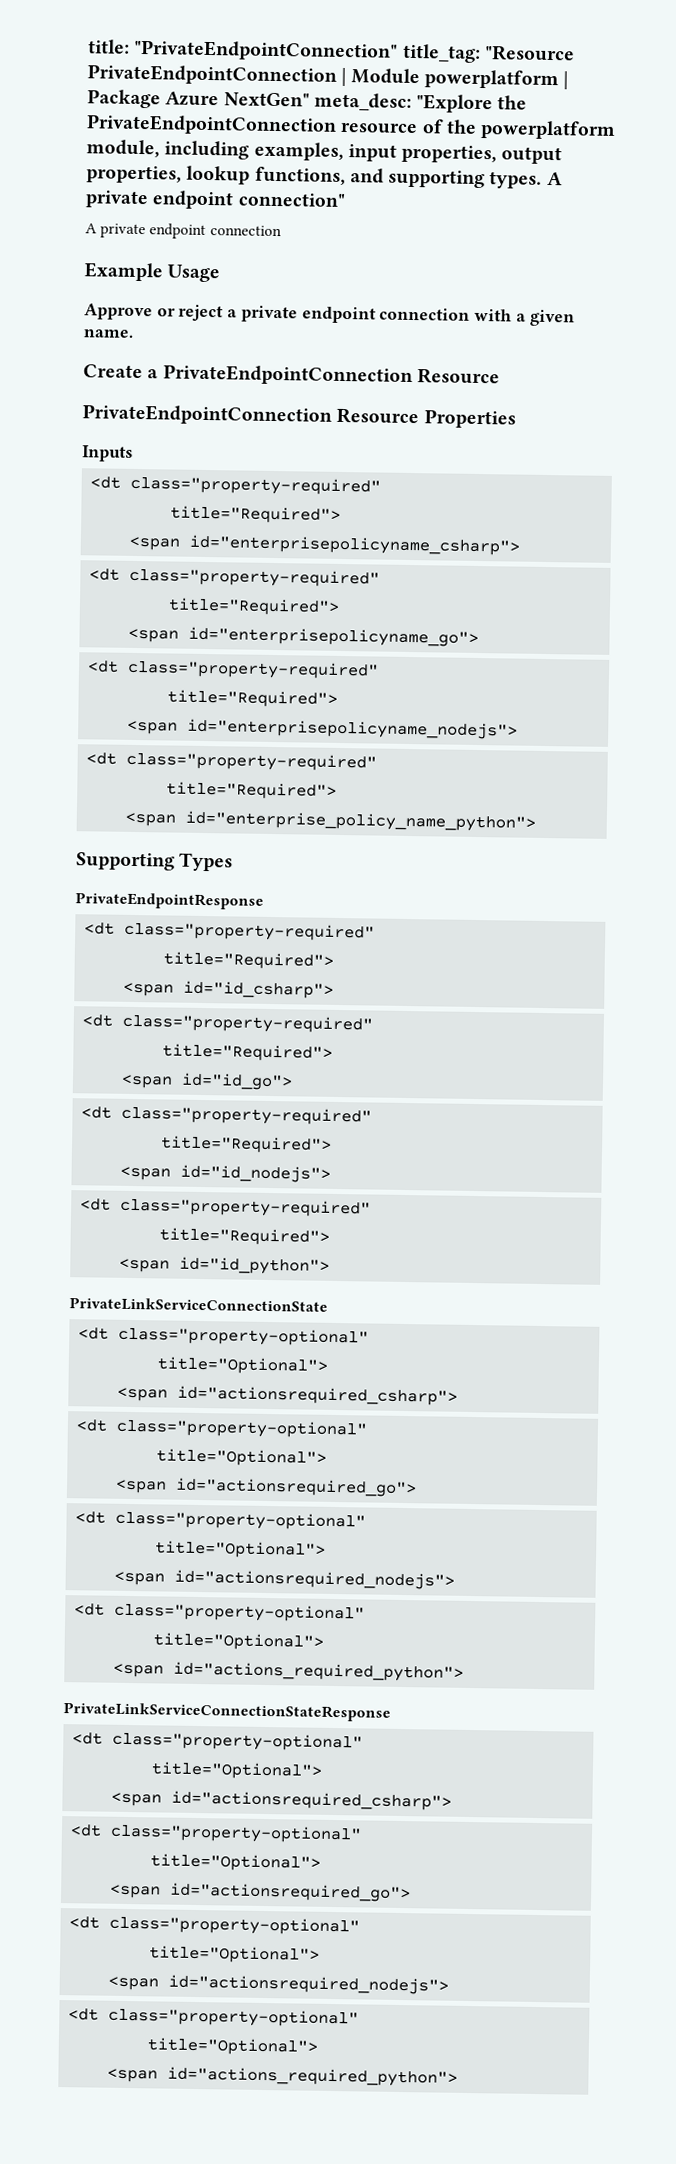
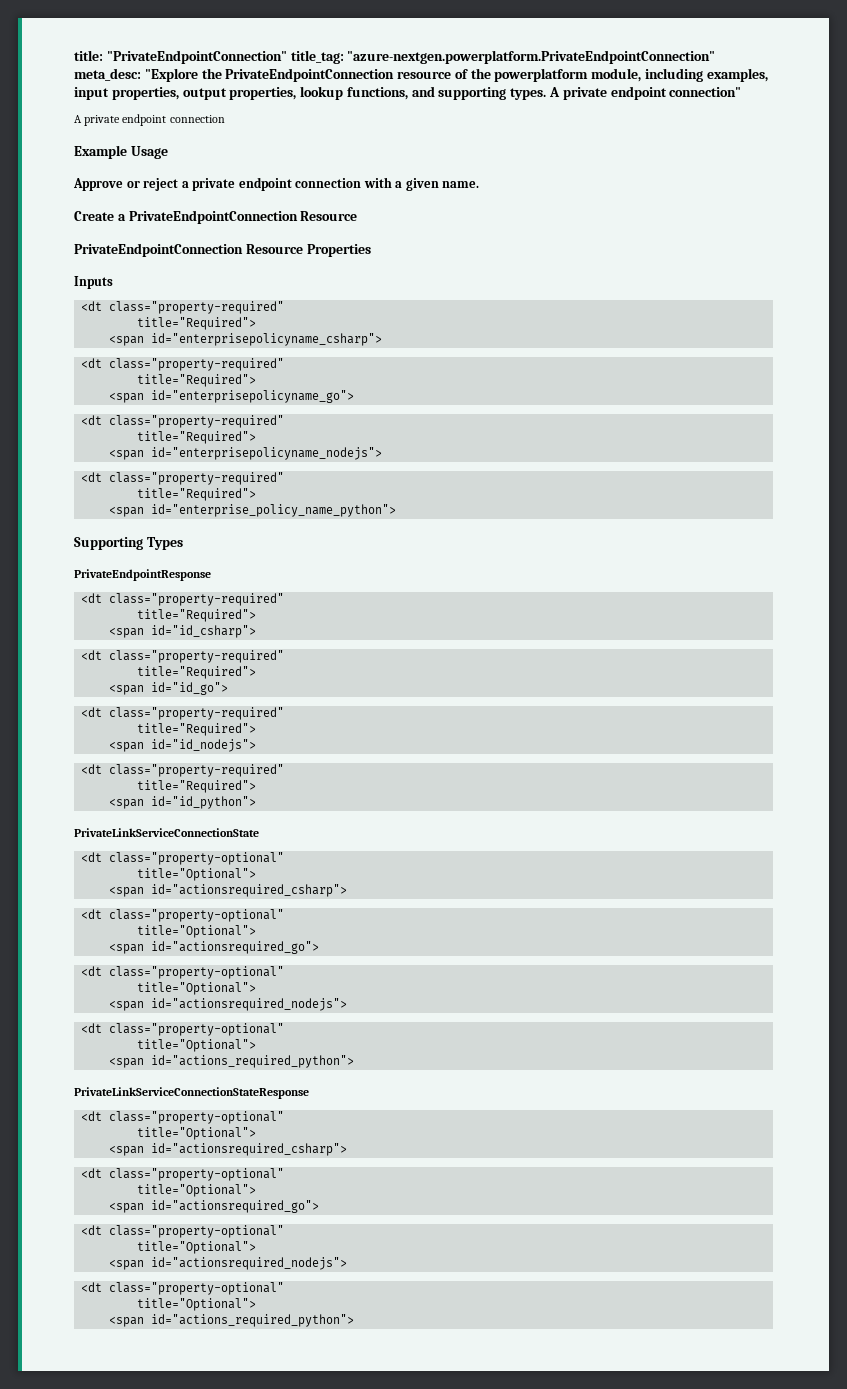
[483,45,575,62] [87,64,569,90] [87,89,310,109] "Resource PrivateEndpointConnection | Module powerplatform | Package Azure NextGen" -> [347,50,716,64] "azure-nextgen.powerplatform.PrivateEndpointConnection"

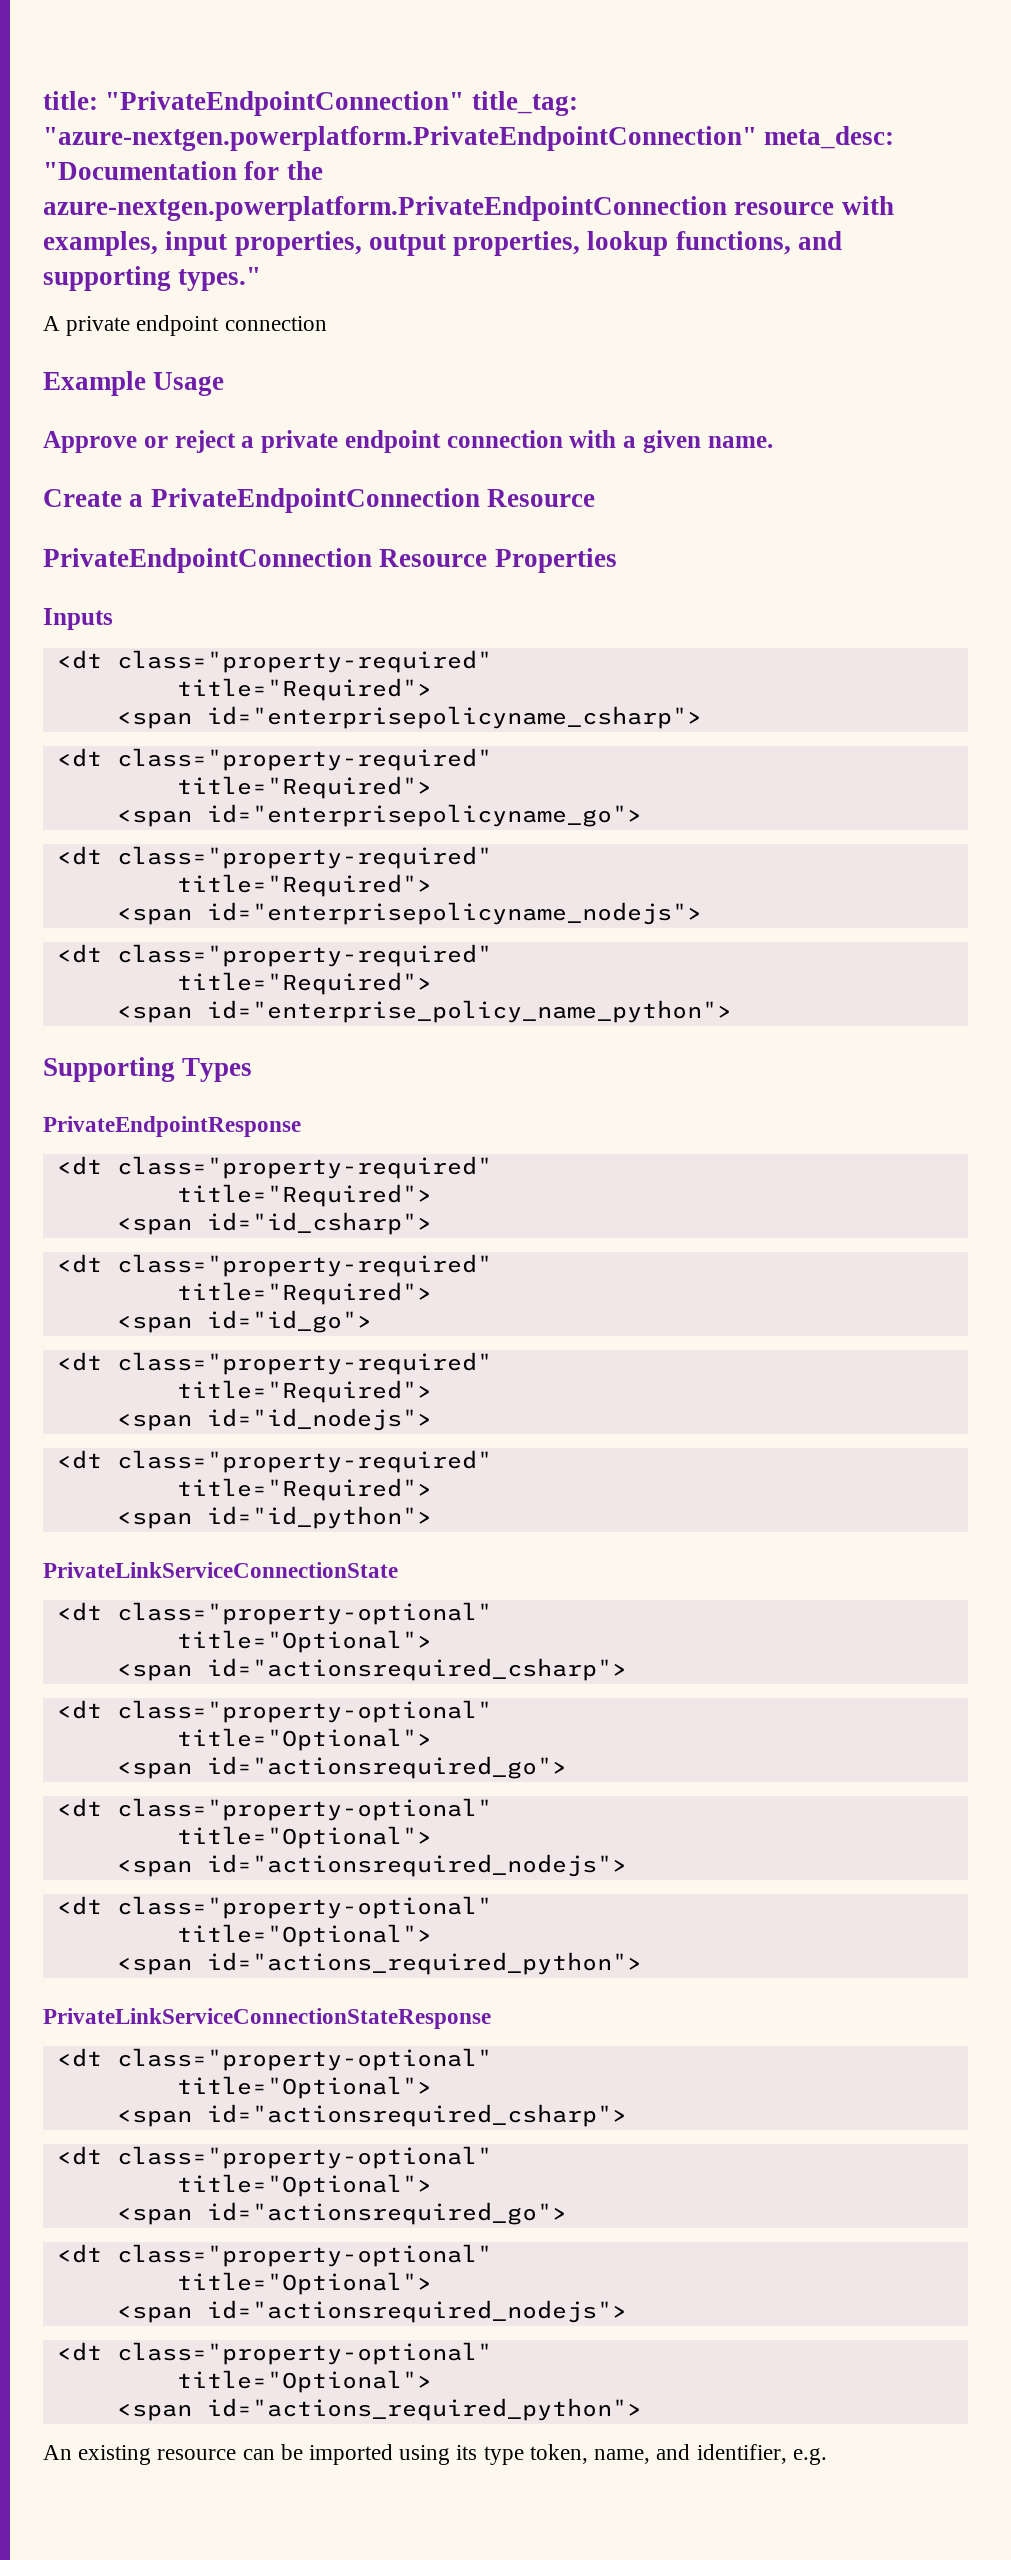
[144,68,704,82] "Explore the PrivateEndpointConnection resource of the powerplatform module, including -> [43,161,323,180] [43,196,894,221] "Documentation for the azure-nextgen.powerplatform.PrivateEndpointConnection resource with
[510,86,742,100] types. A private endpoint connection" -> [178,267,262,291] types."
(355, 1320) none -> [43,2444,827,2465] // An existing resource can be imported using its type token, name, and identifier, e.g.

